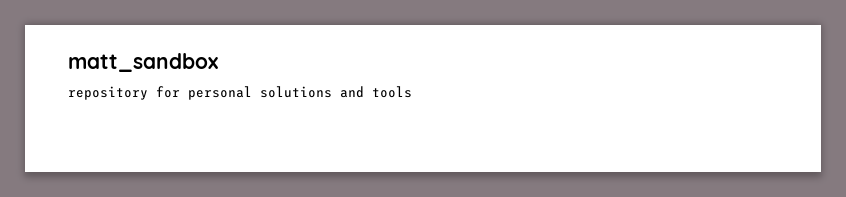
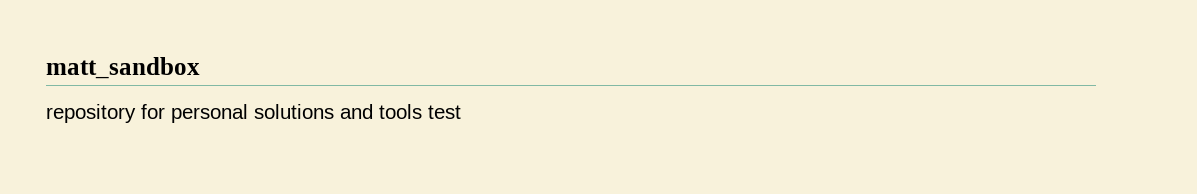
(412, 92) none -> [428,105,461,119] test

